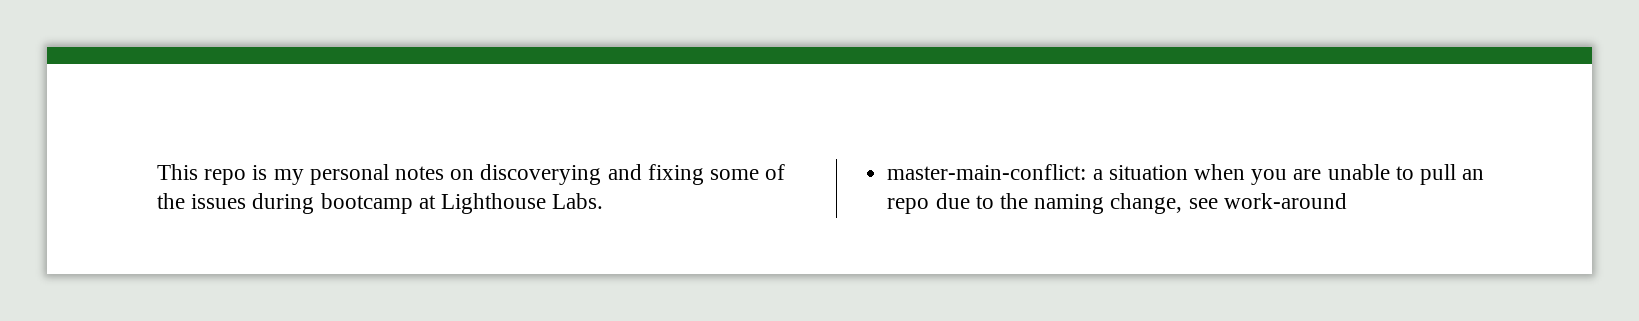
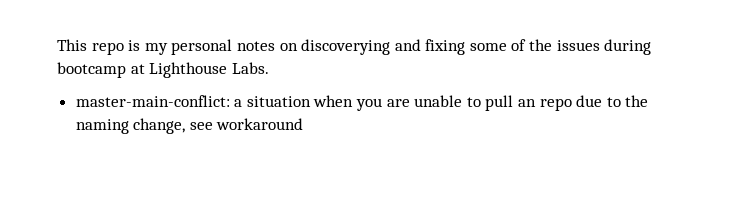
[1223,193,1347,209] work-around -> [216,118,304,130] workaround

